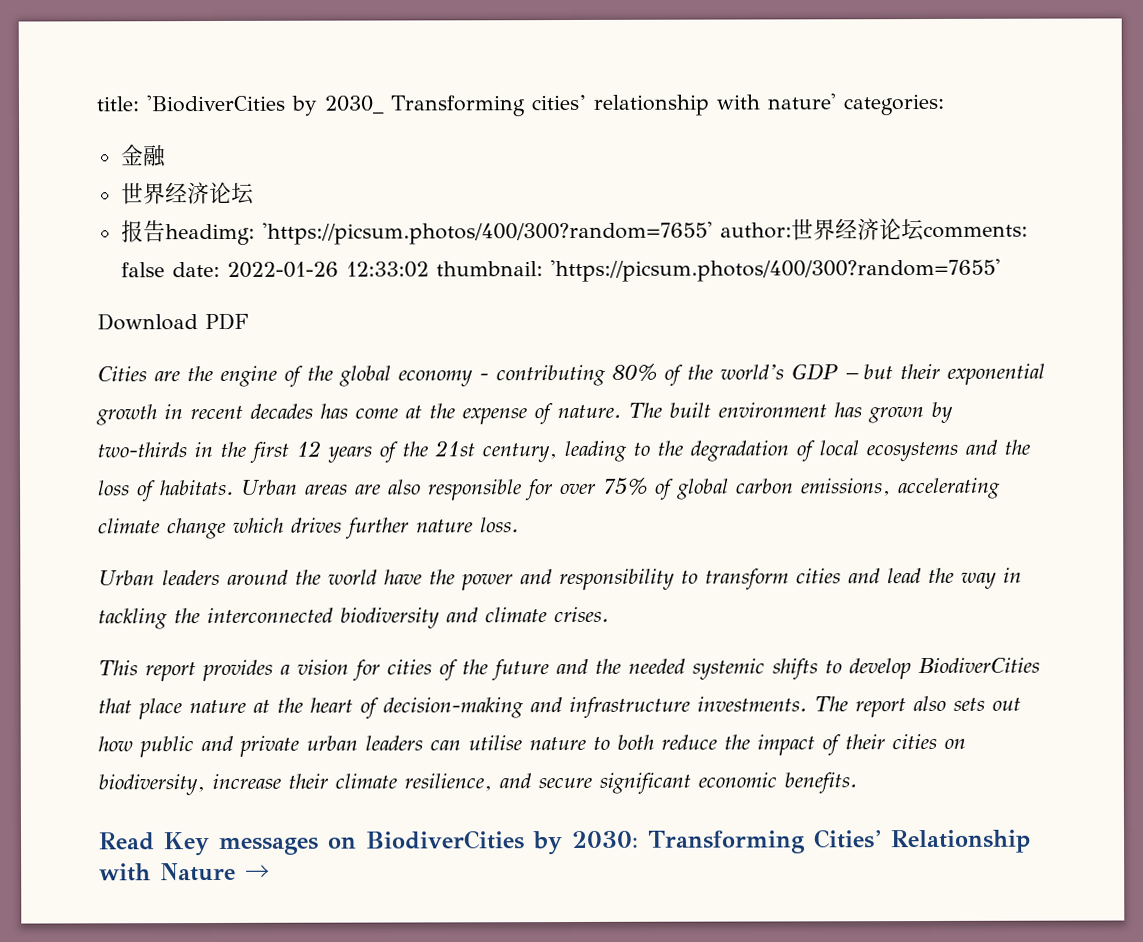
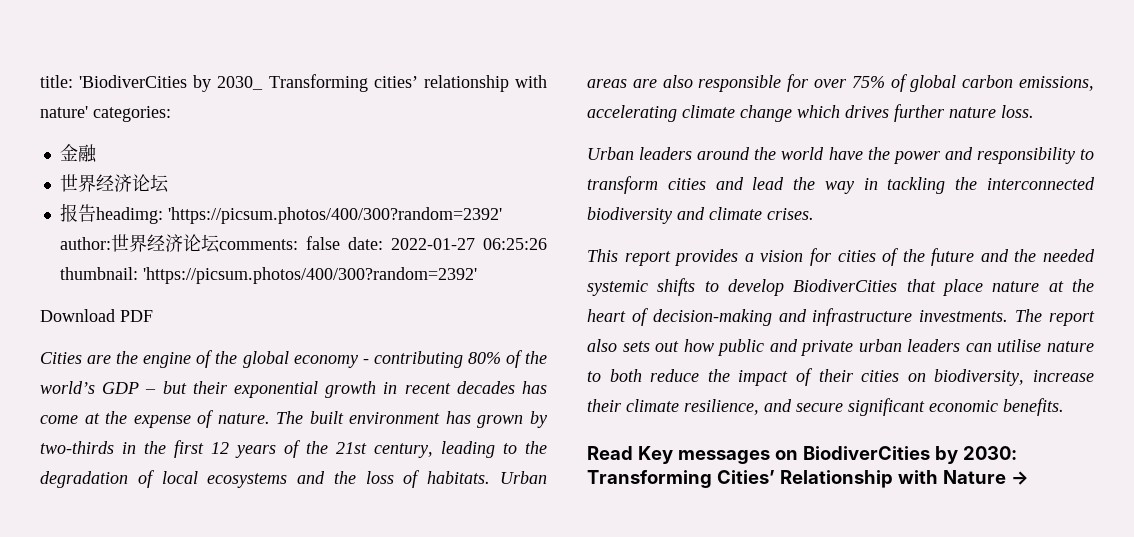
[261,221,713,245] 'https://picsum.photos/400/300?random=7655' -> [167,207,502,224] 'https://picsum.photos/400/300?random=2392'
[226,258,1001,283] 2022-01-26 12:33:02 thumbnail: 'https://picsum.photos/400/300?random=7655' -> [390,238,547,250] [59,267,477,284] 2022-01-27 06:25:26 thumbnail: 'https://picsum.photos/400/300?random=2392'

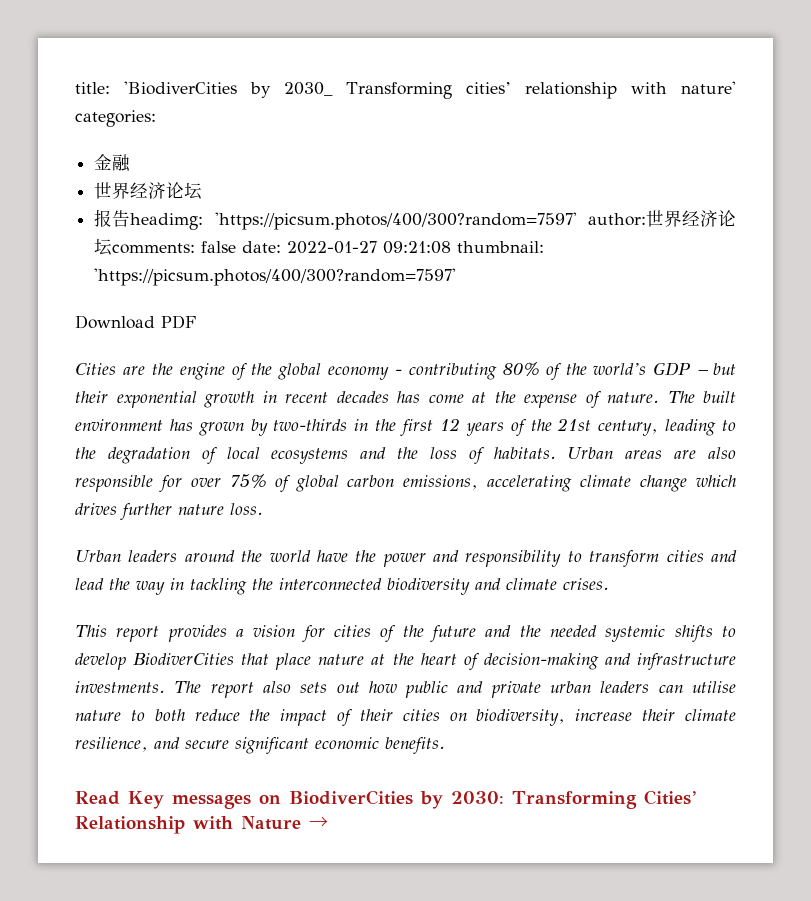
[167,207,502,224] 'https://picsum.photos/400/300?random=2392' -> [214,212,577,230] 'https://picsum.photos/400/300?random=7597'
[483,238,547,250] [59,267,477,284] 06:25:26 thumbnail: 'https://picsum.photos/400/300?random=2392' -> [383,241,545,254] [94,268,457,286] 09:21:08 thumbnail: 'https://picsum.photos/400/300?random=7597'

